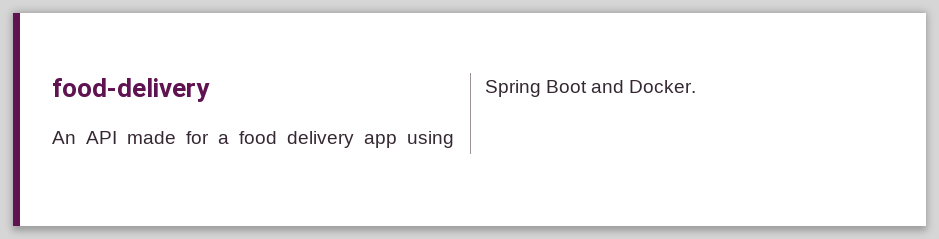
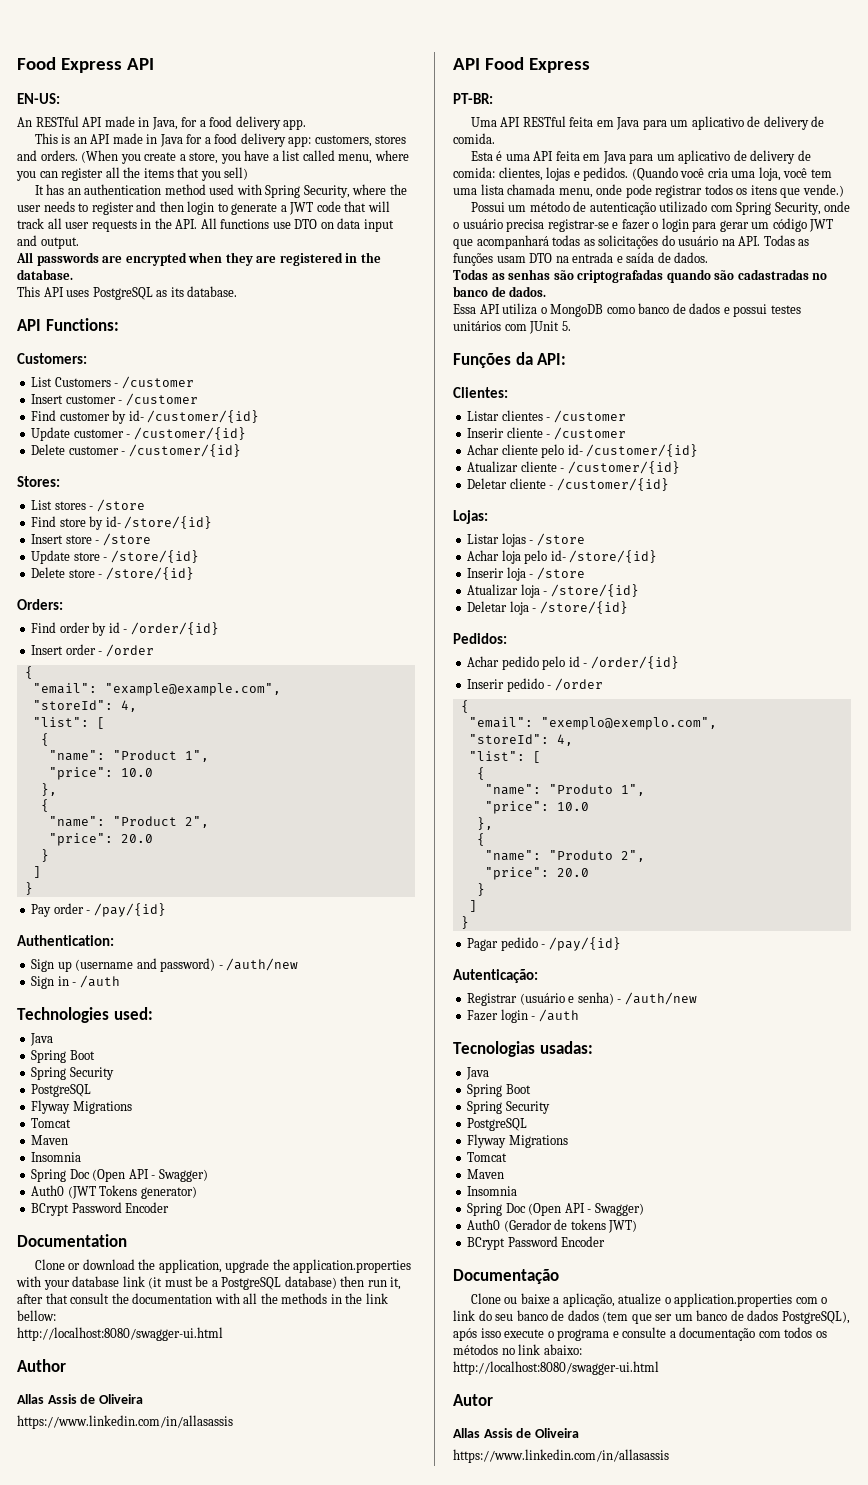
[52,78,210,102] food-delivery -> [17,57,155,73] [17,93,60,104] Food Express API // EN-US:
[86,131,454,148] [485,80,697,97] API made for a food delivery app using Spring Boot and Docker. -> [35,116,307,130] [34,133,407,147] [17,150,409,164] [16,167,249,181] [34,184,407,198] [17,201,390,215] [17,218,394,232] [17,235,79,249] [16,252,381,266] [17,269,73,280] [17,286,238,300] [17,318,119,331] [17,353,87,364] [31,376,194,389] [31,393,198,406] [31,410,260,424] [31,427,246,441] [31,444,241,457] [17,476,60,487] [31,499,145,512] [31,516,213,530] [31,533,151,546] [31,550,199,564] [31,567,194,580] [17,599,63,610] [31,622,219,636] [31,644,154,657] [24,666,33,679] [32,683,281,696] [32,700,137,712] [32,717,105,729] [40,733,49,746] [48,750,209,762] [48,767,153,780] [40,783,57,796] [40,799,49,812] [48,816,209,828] [48,833,153,846] [40,849,49,862] [32,866,41,878] [24,882,33,895] [31,903,166,917] [17,935,114,946] [31,958,299,972] [31,975,120,989] [17,1007,153,1023] [30,1033,54,1046] [31,1050,95,1063] [31,1067,114,1080] [31,1084,92,1097] [31,1100,132,1114] [31,1118,72,1128] [31,1135,69,1145] [31,1152,82,1162] [31,1169,208,1182] [31,1185,197,1199] [31,1202,170,1216] [17,1234,127,1247] [34,1259,412,1273] [16,1276,402,1290] [17,1293,388,1304] [17,1310,56,1321] [17,1327,223,1341] [17,1359,66,1372] [17,1394,143,1404] [17,1415,233,1429] [453,57,591,73] [453,93,493,104] [470,116,825,130] [453,133,495,144] [470,150,811,164] [453,167,832,181] [453,184,844,198] [470,201,851,215] [453,218,834,232] [453,235,810,249] [453,252,709,266] [453,269,828,283] [453,286,547,297] [453,303,801,317] [453,321,571,334] [453,352,567,368] [453,387,508,398] [467,410,626,423] [467,427,626,440] [467,444,699,458] [467,461,680,474] [467,478,669,491] [453,510,488,524] [467,533,585,547] [467,550,658,564] [467,567,585,581] [467,584,639,598] [467,601,628,615] [453,633,507,644] [467,656,679,670] [467,678,603,692] [460,700,469,713] [468,717,717,730] [468,734,573,746] [468,751,541,763] [476,767,485,780] [484,784,645,796] [484,801,589,814] [476,817,493,830] [476,833,485,846] [484,850,645,862] [484,867,589,880] [476,883,485,896] [468,900,477,912] [460,916,469,929] [467,937,621,951] [453,969,538,983] [467,992,697,1006] [467,1009,579,1023] [453,1041,593,1057] [466,1067,490,1080] [467,1084,531,1097] [467,1101,550,1114] [467,1118,528,1131] [467,1134,568,1148] [467,1152,508,1162] [467,1169,505,1179] [467,1186,518,1196] [467,1203,644,1216] [467,1219,638,1233] [467,1236,606,1250] [453,1269,559,1284] [470,1293,828,1307] [453,1310,850,1324] [453,1327,827,1341] [453,1344,582,1355] [453,1361,659,1375] [453,1394,493,1406] [453,1428,579,1438] [453,1449,669,1463] RESTful API made in Java, for a food delivery app. // This is an API made in Java for a food delivery app: customers, stores and orders. (When you create a store, you have a list called menu, where you can register all the items that you sell) // It has an authentication method used with Spring Security, where the user needs to register and then login to generate a JWT code that will track all user requests in the API. All functions use DTO on data input and output. // All passwords are encrypted when they are registered in the database. // This API uses PostgreSQL as its database. // API Functions: // Customers: // List Customers - /customer // Insert customer - /customer // Find customer by id- /customer/{id} // Update customer - /customer/{id} // Delete customer - /customer/{id} // Stores: // List stores - /store // Find store by id- /store/{id} // Insert store - /store // Update store - /store/{id} // Delete store - /store/{id} // Orders: // Find order by id - /order/{id} // Insert order - /order // { // "email": "example@example.com", // "storeId": 4, // "list": [ // { // "name": "Product 1", // "price": 10.0 // }, // { // "name": "Product 2", // "price": 20.0 // } // ] // } // Pay order - /pay/{id} // Authentication: // Sign up (username and password) - /auth/new // Sign in - /auth // Technologies used: // Java // Spring Boot // Spring Security // PostgreSQL // Flyway Migrations // Tomcat // Maven // Insomnia // Spring Doc (Open API - Swagger) // Auth0 (JWT Tokens generator) // BCrypt Password Encoder // Documentation // Clone or download the application, upgrade the application.properties with your database link (it must be a PostgreSQL database) then run it, after that consult the documentation with all the methods in the link bellow: // http://localhost:8080/swagger-ui.html // Author // Allas Assis de Oliveira // https://www.linkedin.com/in/allasassis // API Food Express // PT-BR: // Uma API RESTful feita em Java para um aplicativo de delivery de comida. // Esta é uma API feita em Java para um aplicativo de delivery de comida: clientes, lojas e pedidos. (Quando você cria uma loja, você tem uma lista chamada menu, onde pode registrar todos os itens que vende.) // Possui um método de autenticação utilizado com Spring Security, onde o usuário precisa registrar-se e fazer o login para gerar um código JWT que acompanhará todas as solicitações do usuário na API. Todas as funções usam DTO na entrada e saída de dados. // Todas as senhas são criptografadas quando são cadastradas no banco de dados. // Essa API utiliza o MongoDB como banco de dados e possui testes unitários com JUnit 5. // Funções da API: // Clientes: // Listar clientes - /customer // Inserir cliente - /customer // Achar cliente pelo id- /customer/{id} // Atualizar cliente - /customer/{id} // Deletar cliente - /customer/{id} // Lojas: // Listar lojas - /store // Achar loja pelo id- /store/{id} // Inserir loja - /store // Atualizar loja - /store/{id} // Deletar loja - /store/{id} // Pedidos: // Achar pedido pelo id - /order/{id} // Inserir pedido - /order // { // "email": "exemplo@exemplo.com", // "storeId": 4, // "list": [ // { // "name": "Produto 1", // "price": 10.0 // }, // { // "name": "Produto 2", // "price": 20.0 // } // ] // } // Pagar pedido - /pay/{id} // Autenticação: // Registrar (usuário e senha) - /auth/new // Fazer login - /auth // Tecnologias usadas: // Java // Spring Boot // Spring Security // PostgreSQL // Flyway Migrations // Tomcat // Maven // Insomnia // Spring Doc (Open API - Swagger) // Auth0 (Gerador de tokens JWT) // BCrypt Password Encoder // Documentação // Clone ou baixe a aplicação, atualize o application.properties com o link do seu banco de dados (tem que ser um banco de dados PostgreSQL), após isso execute o programa e consulte a documentação com todos os métodos no link abaixo: // http://localhost:8080/swagger-ui.html // Autor // Allas Assis de Oliveira // https://www.linkedin.com/in/allasassis

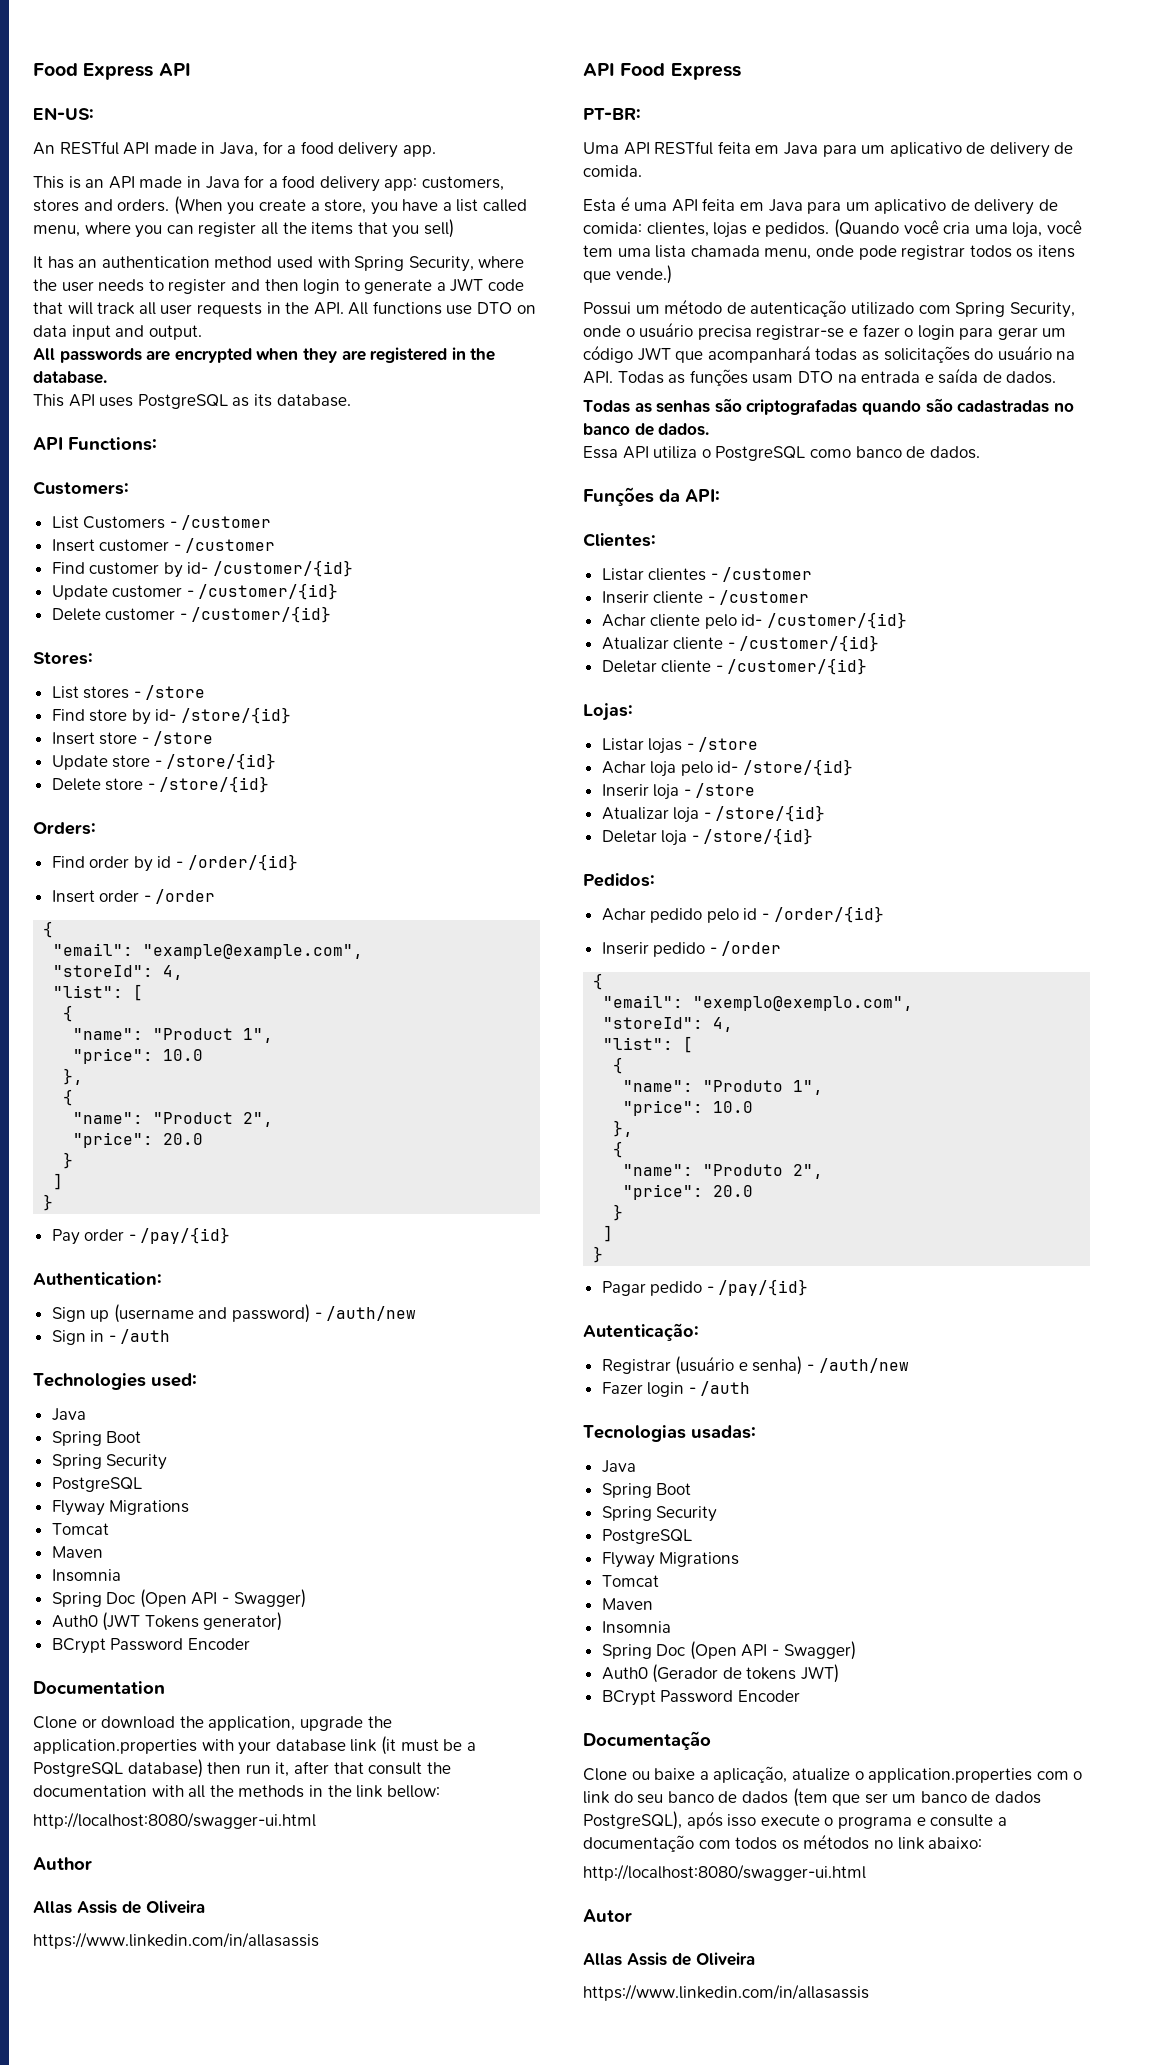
[550,304,604,317] MongoDB -> [715,446,806,461] PostgreSQL
[689,303,801,317] [453,321,571,334] dados e possui testes unitários com JUnit 5. -> [929,446,980,459] dados.

